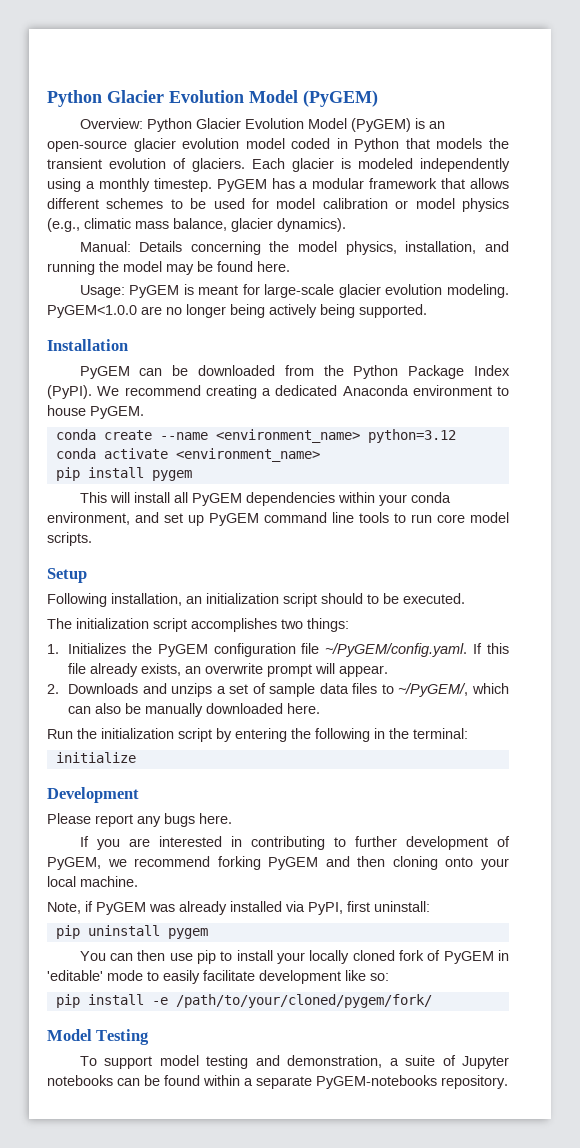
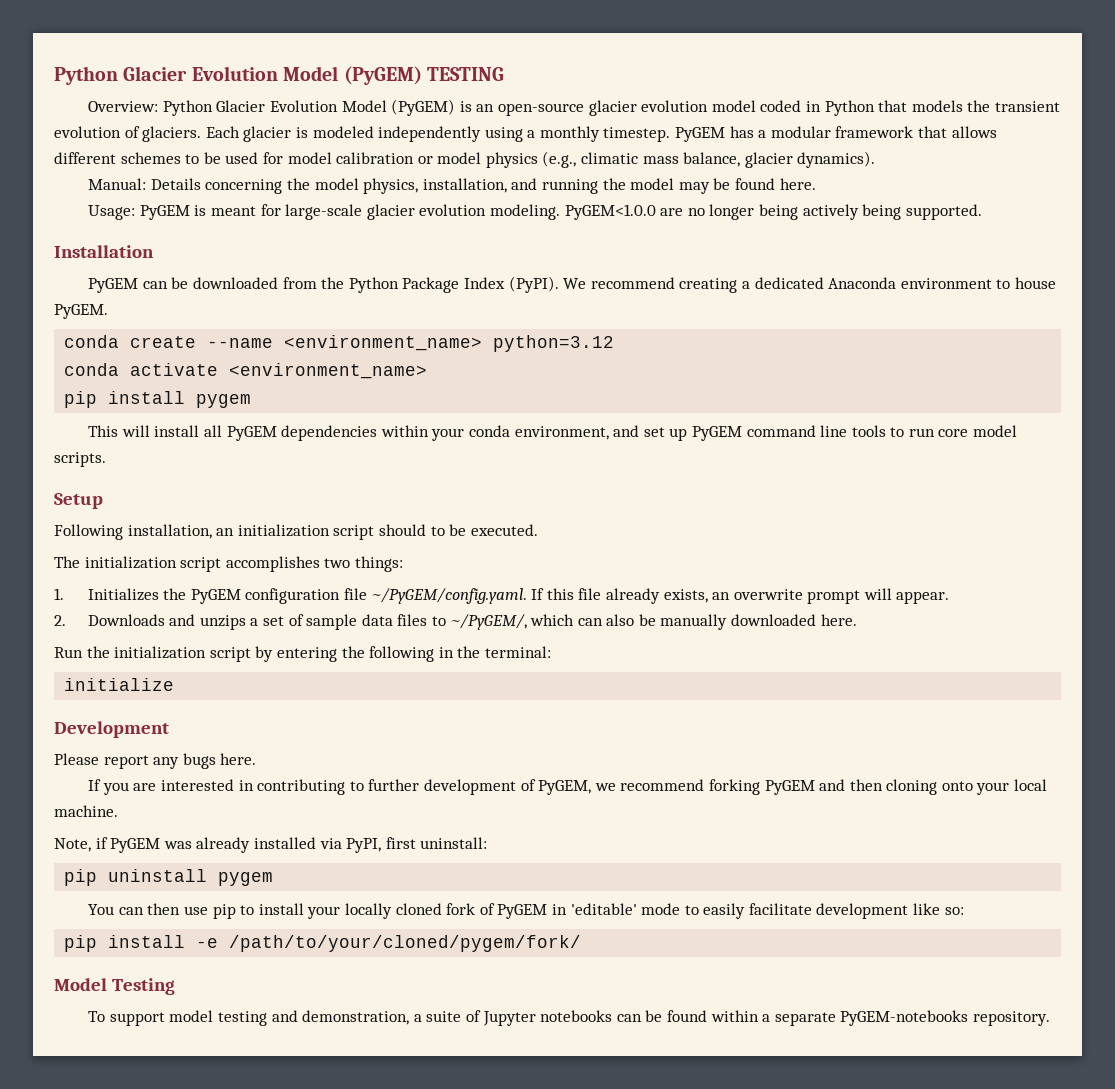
[47,90,378,107] Python Glacier Evolution Model (PyGEM) -> [54,66,504,85] Python Glacier Evolution Model (PyGEM) TESTING

